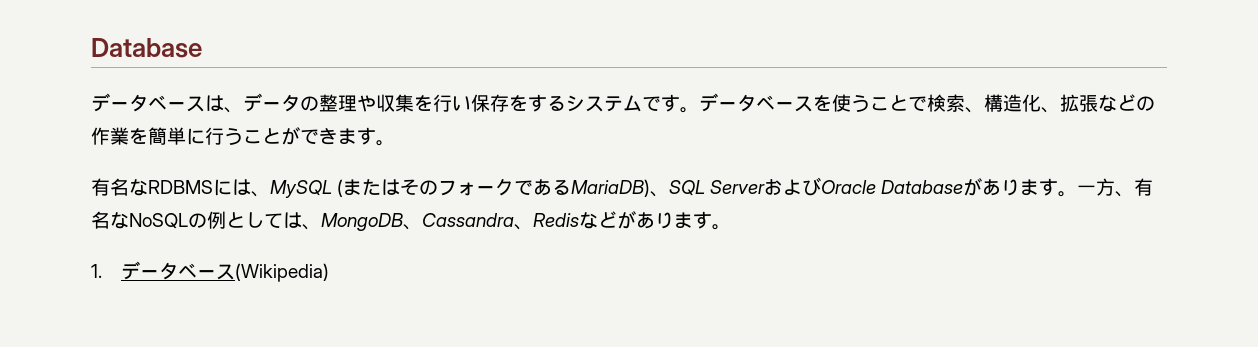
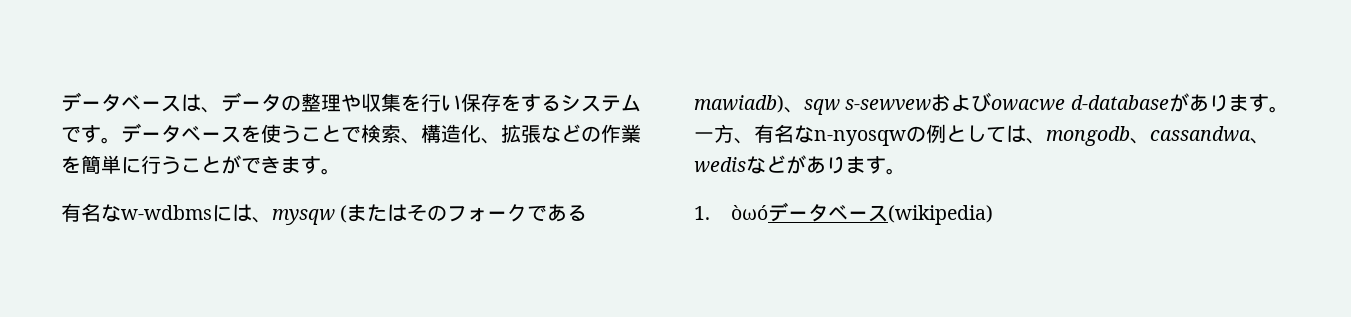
[91,38,202,58] Database // -> (61, 102) none
[148,179,332,198] RDBMSには、MySQL -> [121,204,335,225] w-wdbmsには、mysqw
[571,177,964,197] MariaDB)、SQL ServerおよびOracle Database -> [694,92,1169,115] mawiadb)、sqw s-sewvewおよびowacwe d-database
[129,213,188,229] NoSQL -> [814,130,906,146] n-nyosqw
[321,213,579,231] MongoDB、Cassandra、Redis -> [1046,126,1270,146] [694,157,746,173] mongodb、cassandwa、wedis
[121,261,330,282] データベース(Wikipedia) -> [730,202,993,225] òωóデータベース(wikipedia)

